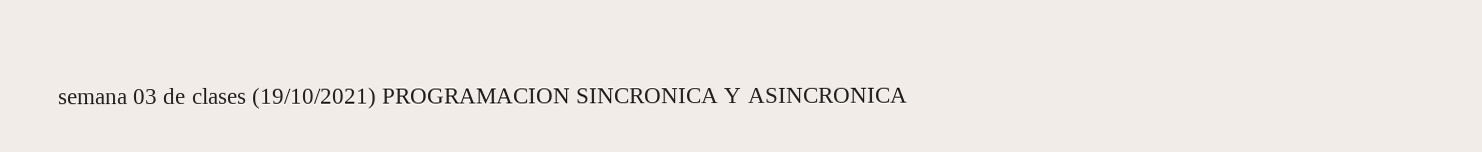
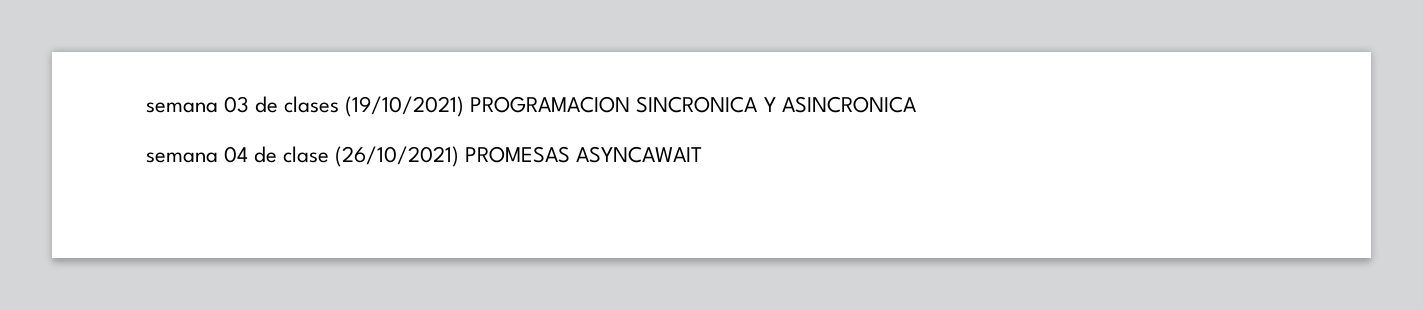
(908, 95) none -> [146,146,703,167] // semana 04 de clase (26/10/2021) PROMESAS ASYNCAWAIT

